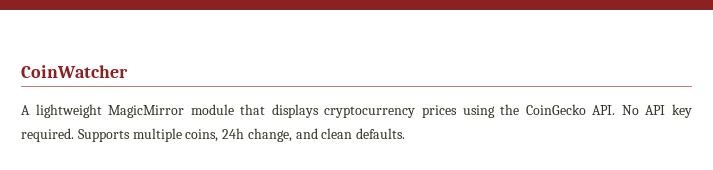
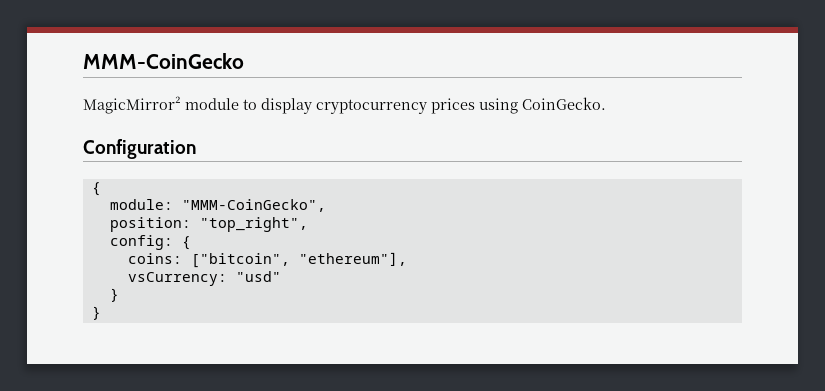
[21,65,128,78] [21,104,692,118] [21,128,406,142] CoinWatcher // A lightweight MagicMirror module that displays cryptocurrency prices using the CoinGecko API. No API key required. Supports multiple coins, 24h change, and clean defaults. -> [83,53,244,69] [83,96,606,114] [83,139,196,159] [91,182,101,196] [109,199,326,212] [109,217,308,232] [109,235,191,250] [127,252,407,268] [127,271,281,286] [109,288,119,302] [91,306,101,320] MMM-CoinGecko // MagicMirror² module to display cryptocurrency prices using CoinGecko. // Configuration // { // module: "MMM-CoinGecko", // position: "top_right", // config: { // coins: ["bitcoin", "ethereum"], // vsCurrency: "usd" // } // }

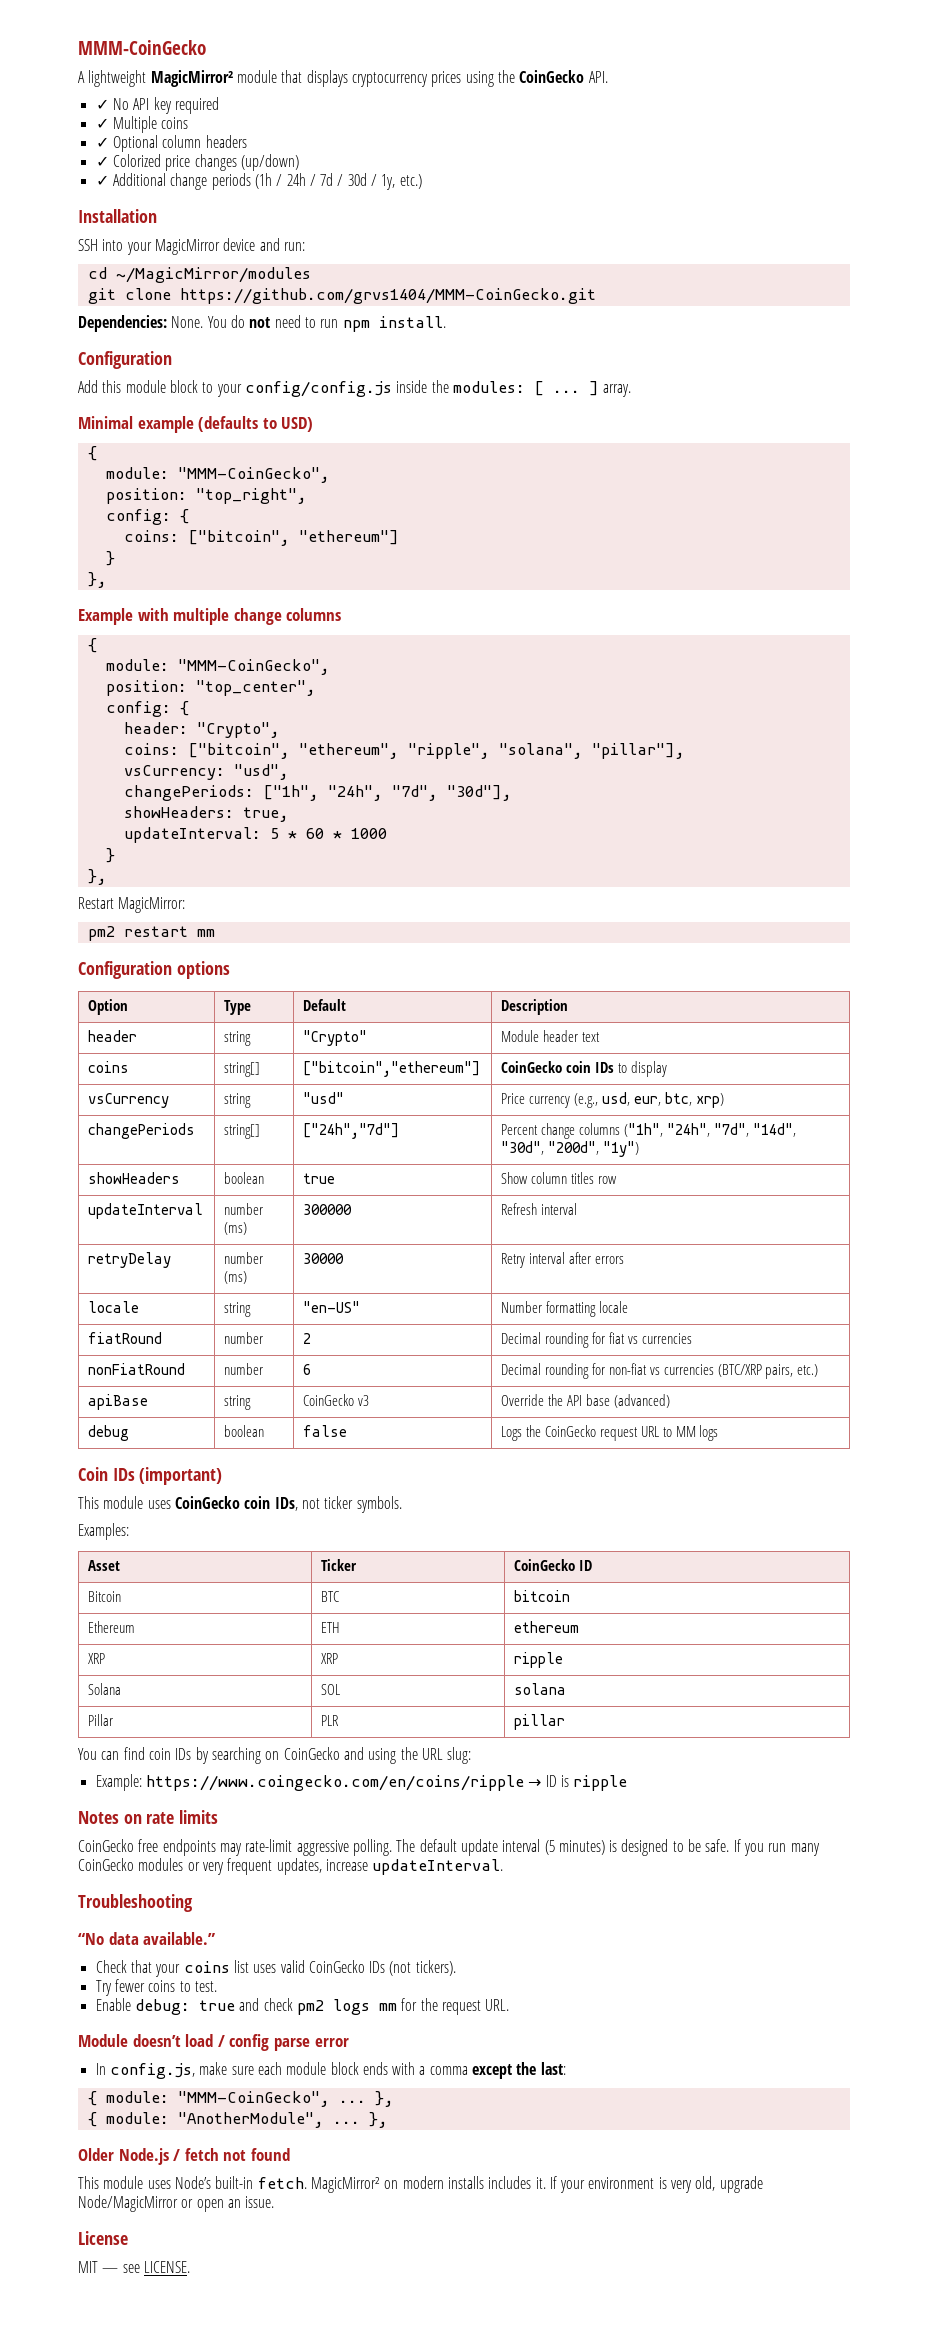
[83,96,606,114] [83,139,196,159] MagicMirror² module to display cryptocurrency prices using CoinGecko. // Configuration -> [78,70,608,87] [95,97,219,114] [95,116,189,133] [95,135,247,152] [95,154,299,171] [95,173,422,190] [78,209,157,223] [78,238,305,255] [87,267,311,283] [87,288,596,304] [78,315,446,332] [78,351,172,369] [78,380,632,397] [78,416,314,433] A lightweight MagicMirror² module that displays cryptocurrency prices using the CoinGecko API. // ✓ No API key required // ✓ Multiple coins // ✓ Optional column headers // ✓ Colorized price changes (up/down) // ✓ Additional change periods (1h / 24h / 7d / 30d / 1y, etc.) // Installation // SSH into your MagicMirror device and run: // cd ~/MagicMirror/modules // git clone https://github.com/grvs1404/MMM-CoinGecko.git // Dependencies: None. You do not need to run npm install. // Configuration // Add this module block to your config/config.js inside the modules: [ ... ] array. // Minimal example (defaults to USD)
[298,252,407,266] [127,271,281,286] [109,288,119,302] [91,306,101,320] "ethereum"], // vsCurrency: "usd" // } // } -> [298,530,399,545] [105,551,115,566] [87,572,107,588] [78,608,342,625] [87,638,97,653] [105,659,330,675] [105,680,316,696] [105,701,189,717] [123,722,280,738] [123,743,685,759] [123,764,289,780] [123,785,512,801] [123,806,289,822] [123,827,387,843] [105,848,115,863] [87,869,107,885] [78,897,186,913] [87,926,215,941] [78,961,230,979] [88,999,129,1015] [224,1000,252,1015] [303,999,347,1011] [501,999,569,1015] [88,1030,138,1042] [224,1031,252,1046] [303,1030,368,1046] [501,1030,600,1042] [88,1061,130,1073] [224,1062,261,1077] [303,1061,481,1077] [501,1061,667,1077] [88,1093,170,1108] [224,1093,252,1108] [303,1092,345,1104] [501,1092,724,1108] [88,1123,196,1139] [224,1124,261,1139] [303,1123,400,1139] [501,1123,796,1139] [501,1141,639,1157] [88,1172,181,1184] [224,1172,265,1184] [303,1173,336,1184] [501,1172,617,1184] [88,1203,204,1219] [224,1203,264,1215] [224,1222,248,1235] [303,1204,353,1215] [501,1203,577,1215] [88,1252,172,1268] [224,1252,264,1264] [224,1271,248,1284] [303,1253,345,1264] [501,1252,624,1268] [88,1301,140,1313] [224,1302,252,1317] [303,1301,361,1313] [501,1301,628,1317] [88,1332,163,1344] [224,1332,264,1344] [303,1333,312,1344] [501,1332,692,1348] [88,1363,186,1375] [224,1363,264,1375] [303,1364,312,1375] [501,1363,819,1379] [88,1394,149,1410] [224,1395,252,1410] [303,1394,369,1406] [501,1394,670,1408] [88,1425,130,1441] [224,1425,265,1437] [303,1425,348,1437] [501,1425,719,1441] [78,1467,223,1485] [78,1496,402,1513] [78,1523,129,1540] [88,1560,121,1571] [321,1559,358,1571] [514,1559,593,1571] [88,1591,122,1602] [321,1591,340,1602] [514,1590,571,1602] [88,1621,136,1633] [321,1622,341,1633] [514,1621,580,1633] [88,1653,106,1664] [321,1653,339,1664] [514,1652,564,1668] [88,1683,122,1695] [321,1684,341,1695] [514,1683,567,1695] [88,1714,114,1726] [321,1715,340,1726] [514,1714,566,1730] [78,1747,472,1764] [95,1774,628,1791] [78,1810,219,1824] [78,1839,820,1856] [78,1858,504,1875] [78,1894,193,1912] [78,1932,216,1945] [95,1960,456,1977] [95,1979,217,1996] [95,1998,510,2015] [78,2034,349,2051] [95,2062,566,2079] [87,2091,394,2107] [87,2112,388,2128] [78,2148,290,2165] [78,2176,763,2193] [78,2195,275,2212] [78,2231,128,2245] [78,2261,190,2273] "ethereum"] // } // }, // Example with multiple change columns // { // module: "MMM-CoinGecko", // position: "top_center", // config: { // header: "Crypto", // coins: ["bitcoin", "ethereum", "ripple", "solana", "pillar"], // vsCurrency: "usd", // changePeriods: ["1h", "24h", "7d", "30d"], // showHeaders: true, // updateInterval: 5 * 60 * 1000 // } // }, // Restart MagicMirror: // pm2 restart mm // Configuration options // Option | Type | Default | Description // header | string | "Crypto" | Module header text // coins | string[] | ["bitcoin","ethereum"] | CoinGecko coin IDs to display // vsCurrency | string | "usd" | Price currency (e.g., usd, eur, btc, xrp) // changePeriods | string[] | ["24h","7d"] | Percent change columns ("1h", "24h", "7d", "14d", "30d", "200d", "1y") // showHeaders | boolean | true | Show column titles row // updateInterval | number (ms) | 300000 | Refresh interval // retryDelay | number (ms) | 30000 | Retry interval after errors // locale | string | "en-US" | Number formatting locale // fiatRound | number | 2 | Decimal rounding for fiat vs currencies // nonFiatRound | number | 6 | Decimal rounding for non-fiat vs currencies (BTC/XRP pairs, etc.) // apiBase | string | CoinGecko v3 | Override the API base (advanced) // debug | boolean | false | Logs the CoinGecko request URL to MM logs // Coin IDs (important) // This module uses CoinGecko coin IDs, not ticker symbols. // Examples: // Asset | Ticker | CoinGecko ID // Bitcoin | BTC | bitcoin // Ethereum | ETH | ethereum // XRP | XRP | ripple // Solana | SOL | solana // Pillar | PLR | pillar // You can find coin IDs by searching on CoinGecko and using the URL slug: // Example: https://www.coingecko.com/en/coins/ripple → ID is ripple // Notes on rate limits // CoinGecko free endpoints may rate-limit aggressive polling. The default update interval (5 minutes) is designed to be safe. If you run many CoinGecko modules or very frequent updates, increase updateInterval. // Troubleshooting // “No data available.” // Check that your coins list uses valid CoinGecko IDs (not tickers). // Try fewer coins to test. // Enable debug: true and check pm2 logs mm for the request URL. // Module doesn’t load / config parse error // In config.js, make sure each module block ends with a comma except the last: // { module: "MMM-CoinGecko", ... }, // { module: "AnotherModule", ... }, // Older Node.js / fetch not found // This module uses Node’s built-in fetch. MagicMirror² on modern installs includes it. If your environment is very old, upgrade Node/MagicMirror or open an issue. // License // MIT — see LICENSE.

